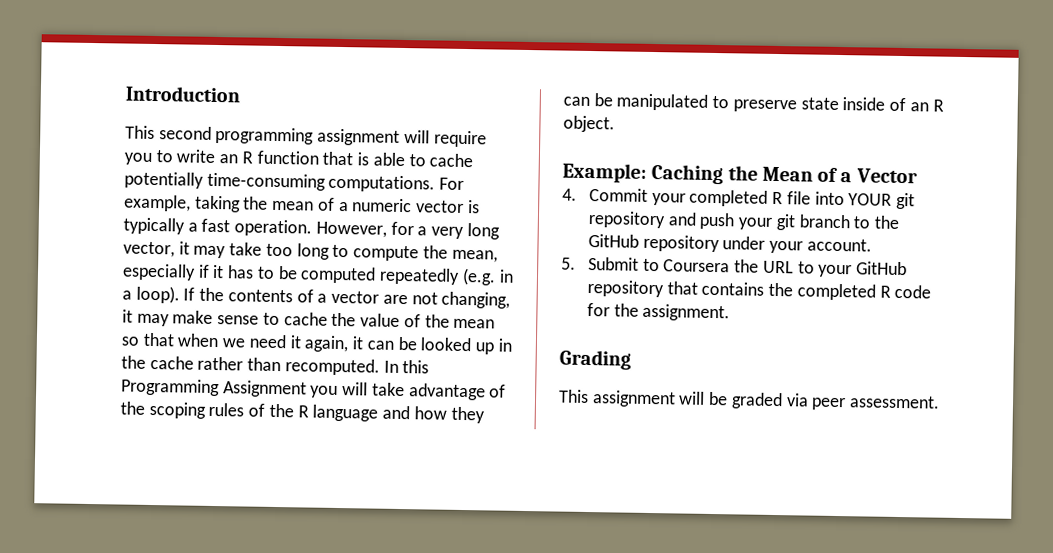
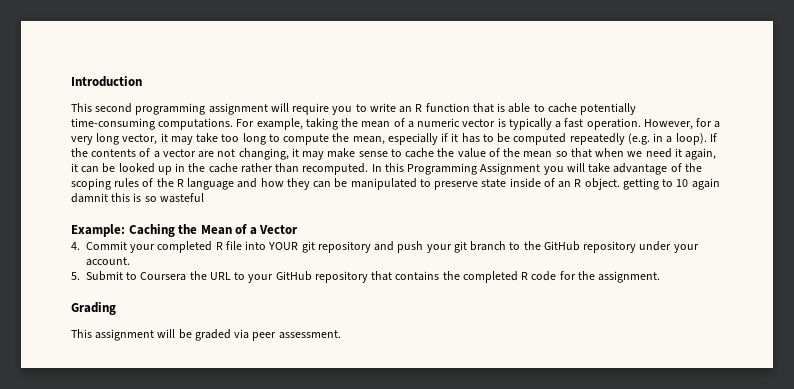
(615, 124) none -> [622,178,720,190] [71,193,204,203] getting to 10 again damnit this is so wasteful

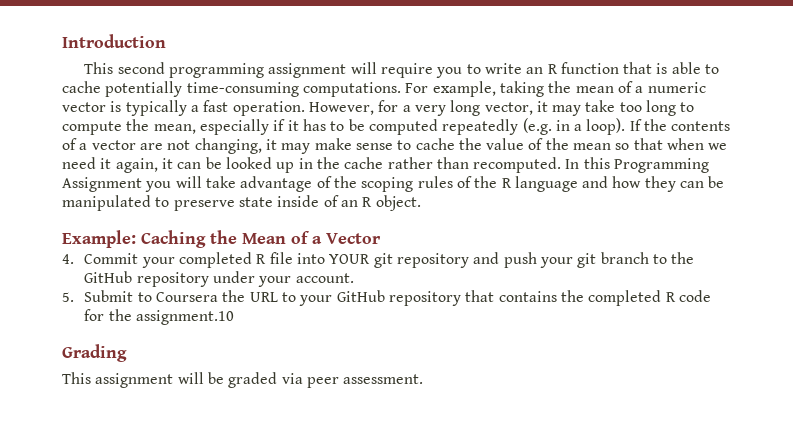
[622,178,720,190] [71,193,204,203] getting to 10 again damnit this is so wasteful -> (421, 203) none
[598,271,661,283] assignment. -> [136,310,235,325] assignment.10

